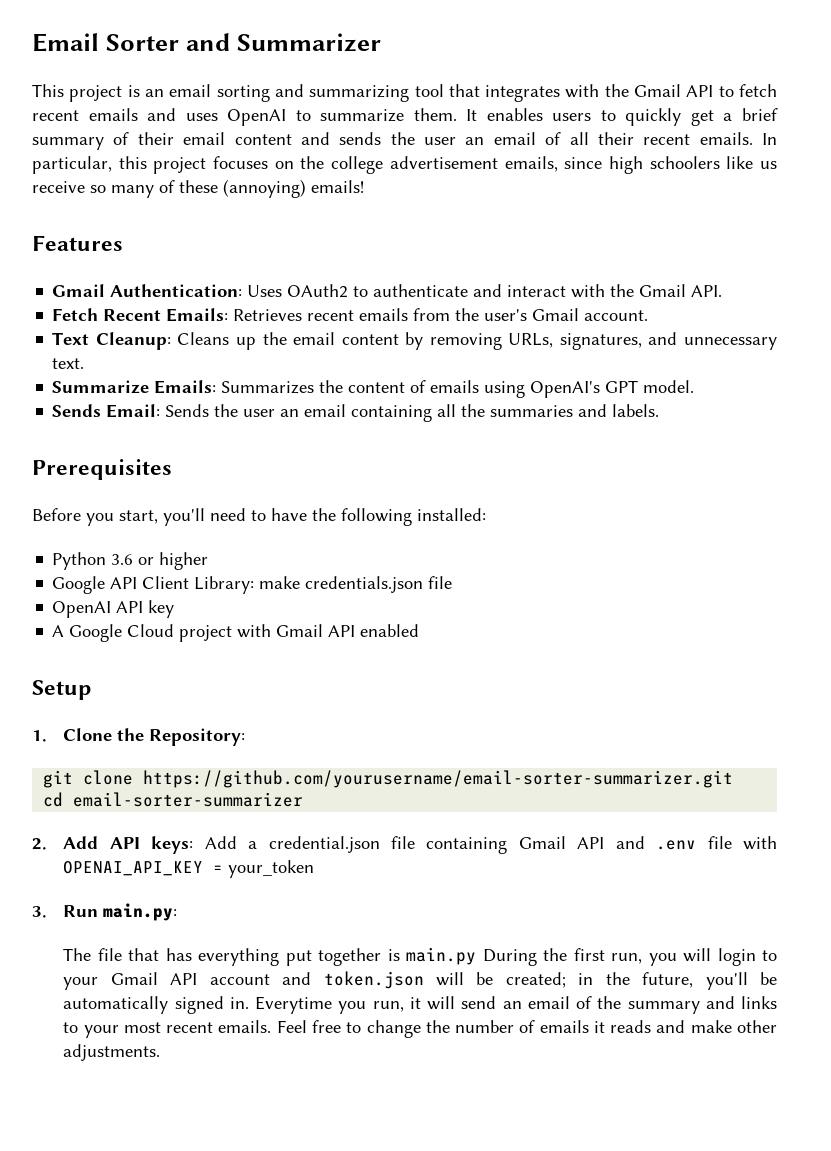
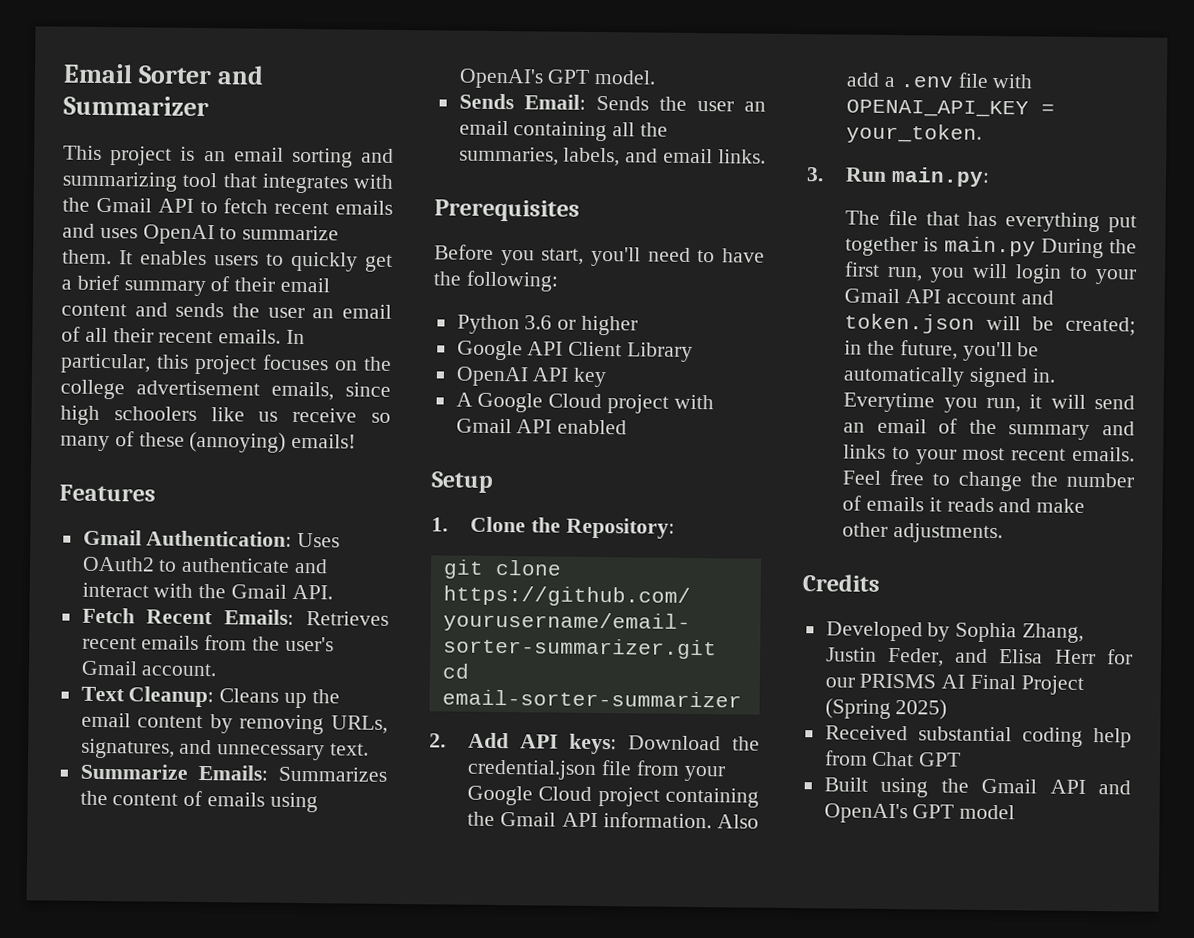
[490,404,660,417] summaries and labels. -> [458,146,766,167] summaries, labels, and email links.
[341,508,486,526] following installed: -> [465,270,558,292] following:
[194,576,453,594] Library: make credentials.json file -> [627,342,694,362] Library
[204,836,645,854] Add a credential.json file containing Gmail API and -> [628,735,760,751] [467,759,725,782] [467,785,759,808] [467,811,759,829] [846,72,895,87] Download the credential.json file from your Google Cloud project containing the Gmail API information. Also add a
[228,860,315,878] your_token -> [846,123,983,144] your_token.
(161, 1052) none -> [802,574,880,592] [825,621,1085,643] [825,647,1133,667] [824,673,1084,695] [824,698,948,720] [824,725,1132,748] [824,750,962,767] [823,777,1131,798] [823,803,1016,824] // Credits // Developed by Sophia Zhang, Justin Feder, and Elisa Herr for our PRISMS AI Final Project (Spring 2025) // Received substantial coding help from Chat GPT // Built using the Gmail API and OpenAI's GPT model

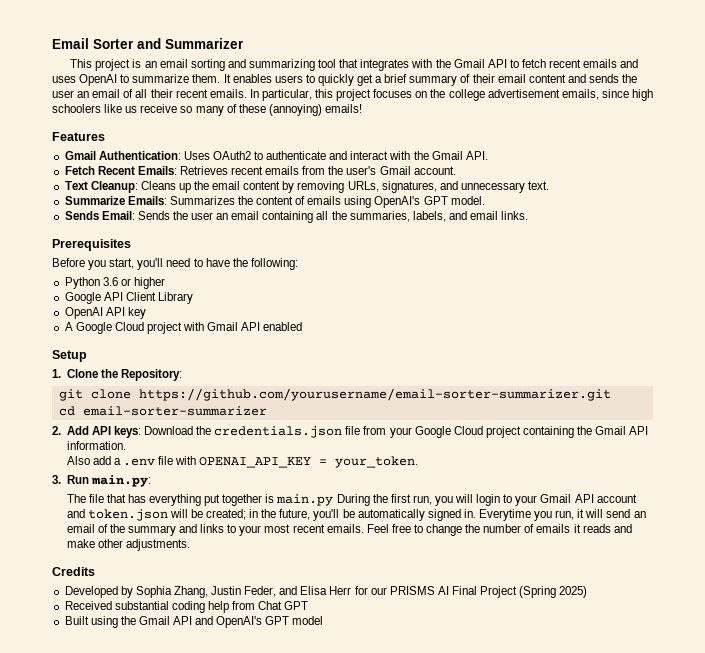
[467,759,598,781] credential.json -> [214,426,343,438] credentials.json
(712, 820) none -> (126, 445) //

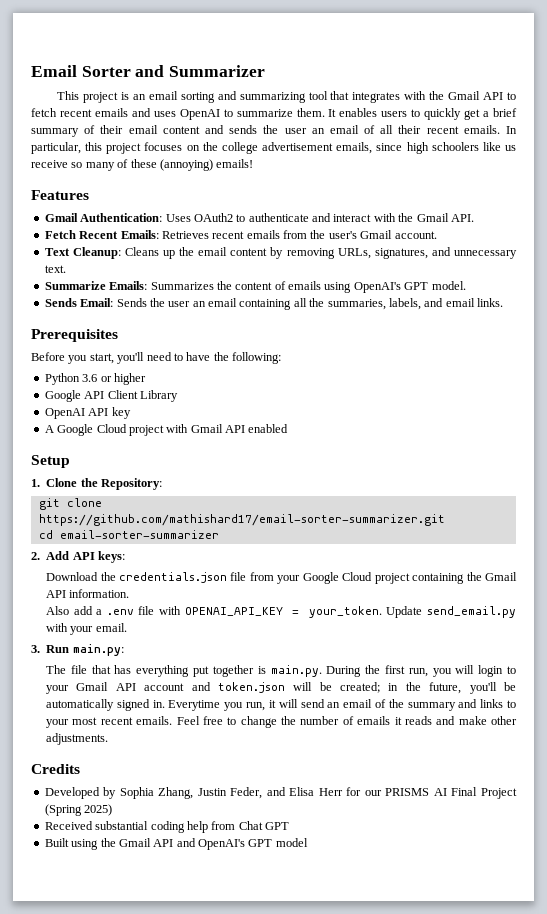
[138,388,611,401] https://github.com/yourusername/email-sorter-summarizer.git -> [38,514,445,526] https://github.com/mathishard17/email-sorter-summarizer.git
(141, 432) none -> (125, 557) //
(419, 462) none -> [386,606,516,618] [46,623,127,635] Update send_email.py with your email.
[276,494,334,506] main.py -> [270,665,322,677] main.py.

